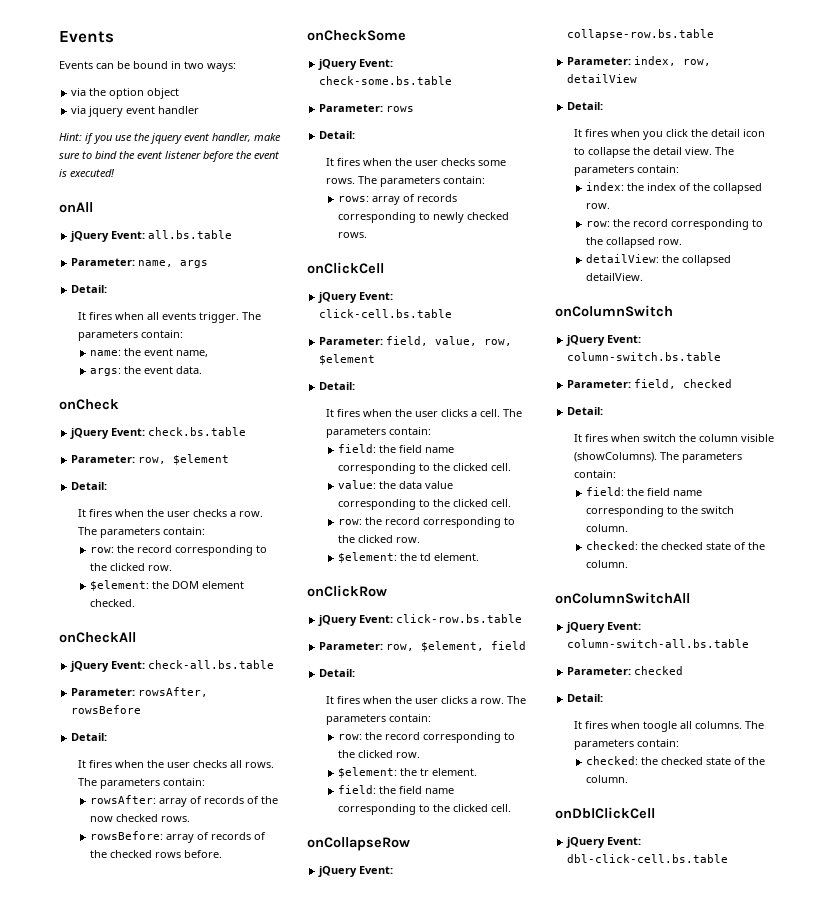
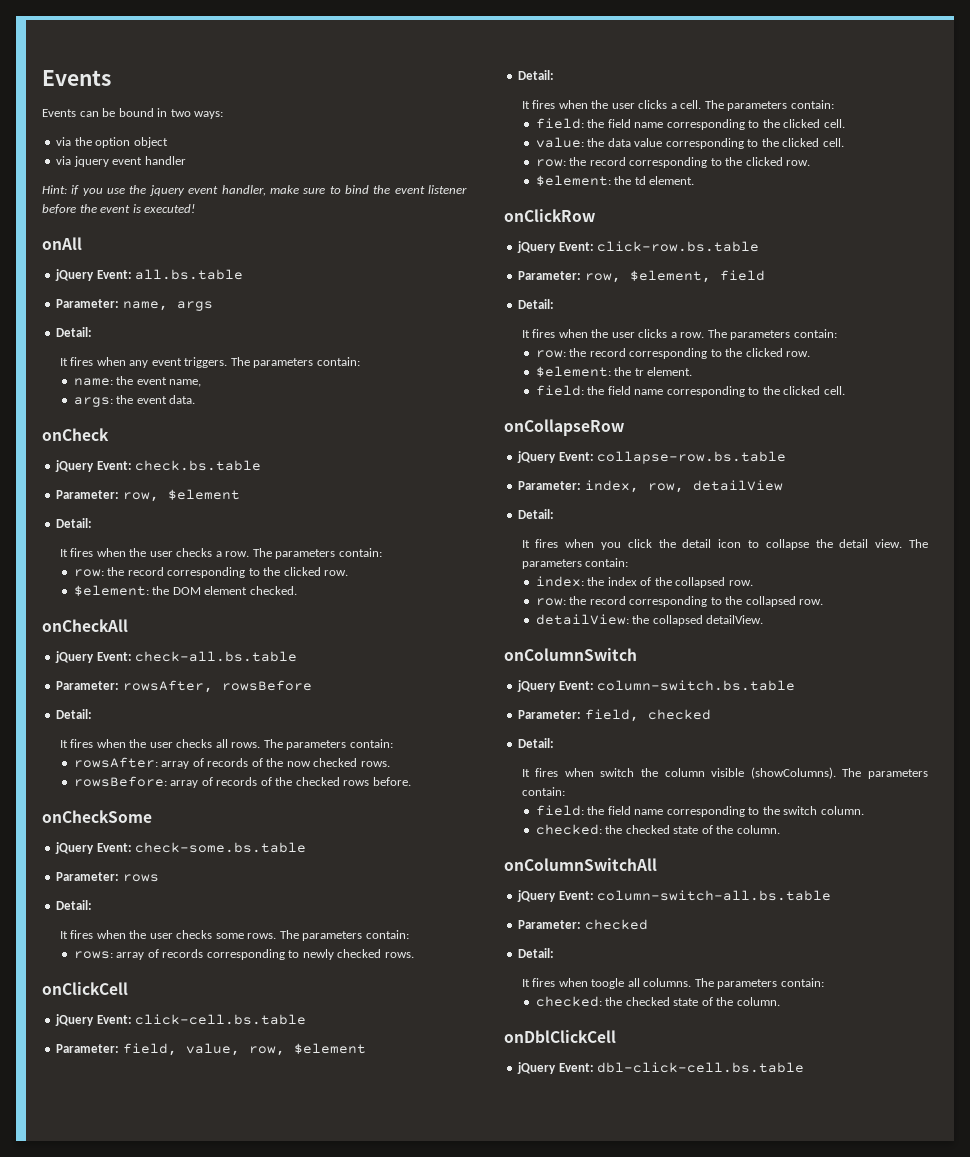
[146,312,239,323] all events trigger. -> [129,357,228,368] any event triggers.

